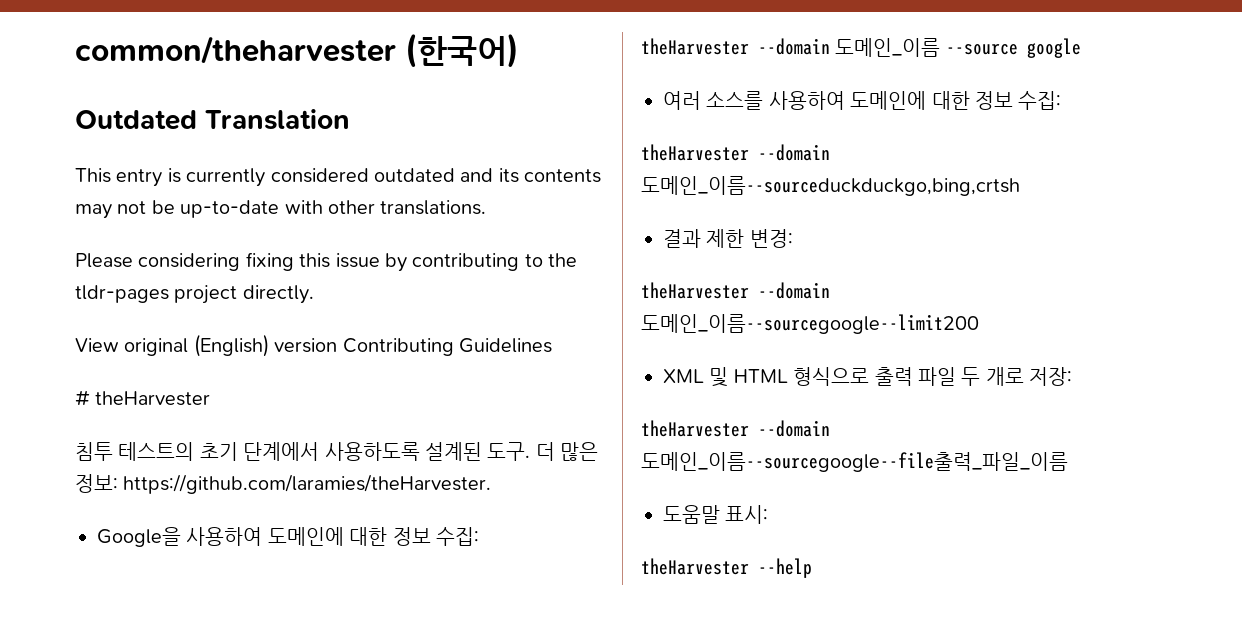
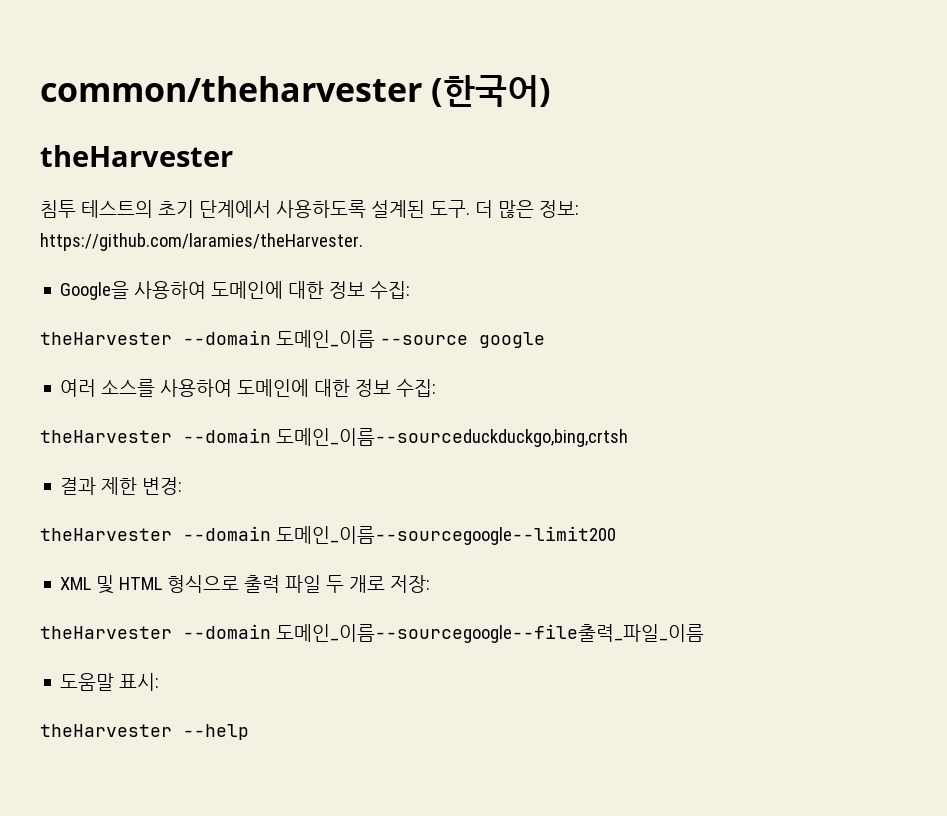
[75,109,350,130] [75,168,602,187] [75,200,487,219] [75,252,578,272] [75,285,314,304] [75,334,552,357] [75,390,90,406] Outdated Translation // This entry is currently considered outdated and its contents may not be up-to-date with other translations. // Please considering fixing this issue by contributing to the tldr-pages project directly. // View original (English) version Contributing Guidelines // # -> (552, 91) none

